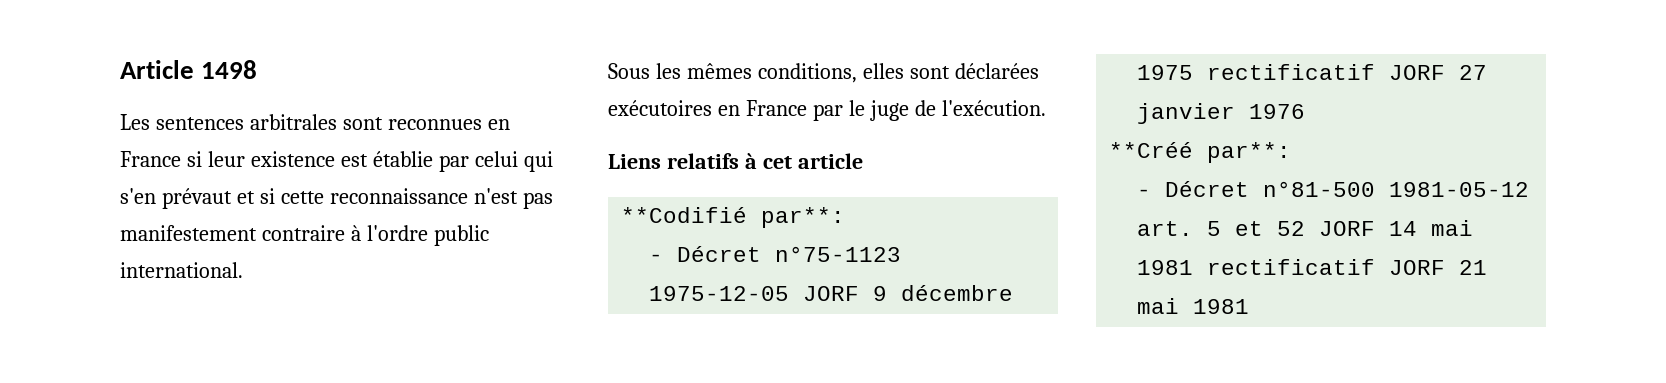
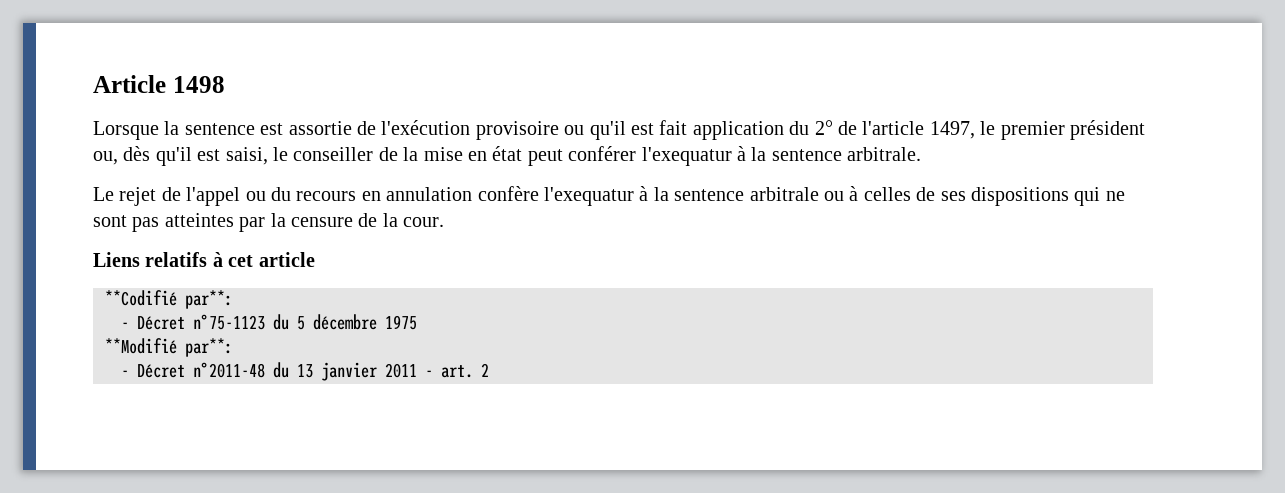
[120,114,510,130] [120,151,553,172] [120,188,553,209] [120,225,489,246] [120,262,243,278] [608,63,1039,83] [608,100,1046,121] Les sentences arbitrales sont reconnues en France si leur existence est établie par celui qui s'en prévaut et si cette reconnaissance n'est pas manifestement contraire à l'ordre public international. // Sous les mêmes conditions, elles sont déclarées exécutoires en France par le juge de l'exécution. -> [93,120,1145,140] [93,146,922,166] [93,186,1125,206] [93,213,445,232] Lorsque la sentence est assortie de l'exécution provisoire ou qu'il est fait application du 2° de l'article 1497, le premier président ou, dès qu'il est saisi, le conseiller de la mise en état peut conférer l'exequatur à la sentence arbitrale. // Le rejet de l'appel ou du recours en annulation confère l'exequatur à la sentence arbitrale ou à celles de ses dispositions qui ne sont pas atteintes par la censure de la cour.
[649,286,888,301] 1975-12-05 JORF 9 -> [273,314,305,330] du 5
[1207,64,1488,80] [1137,103,1306,124] [1109,142,1292,163] [1137,181,1530,197] [1137,220,1474,236] [1137,259,1488,275] [1137,298,1250,314] rectificatif JORF 27 janvier 1976 // **Créé par**: // - Décret n°81-500 1981-05-12 art. 5 et 52 JORF 14 mai 1981 rectificatif JORF 21 mai 1981 -> [105,338,233,357] [121,362,489,381] // **Modifié par**: // - Décret n°2011-48 du 13 janvier 2011 - art. 2

